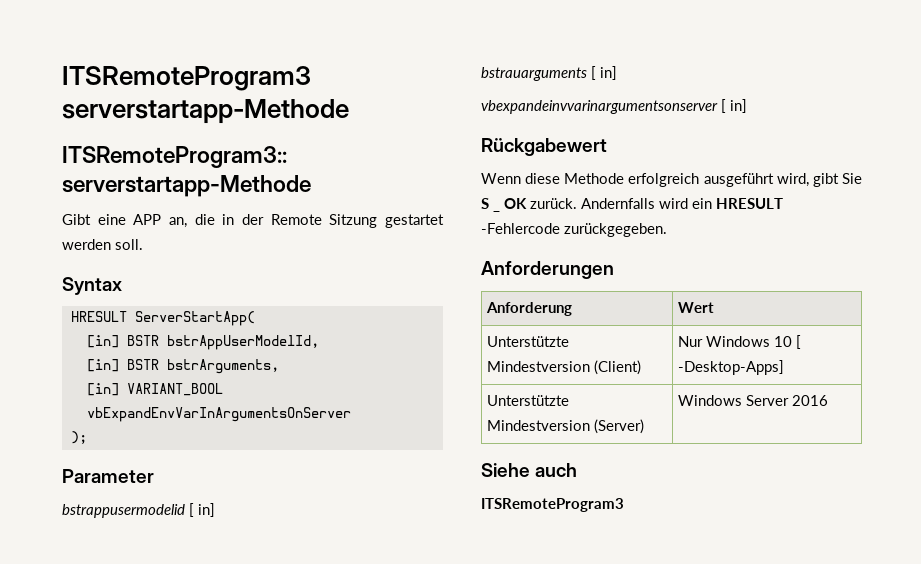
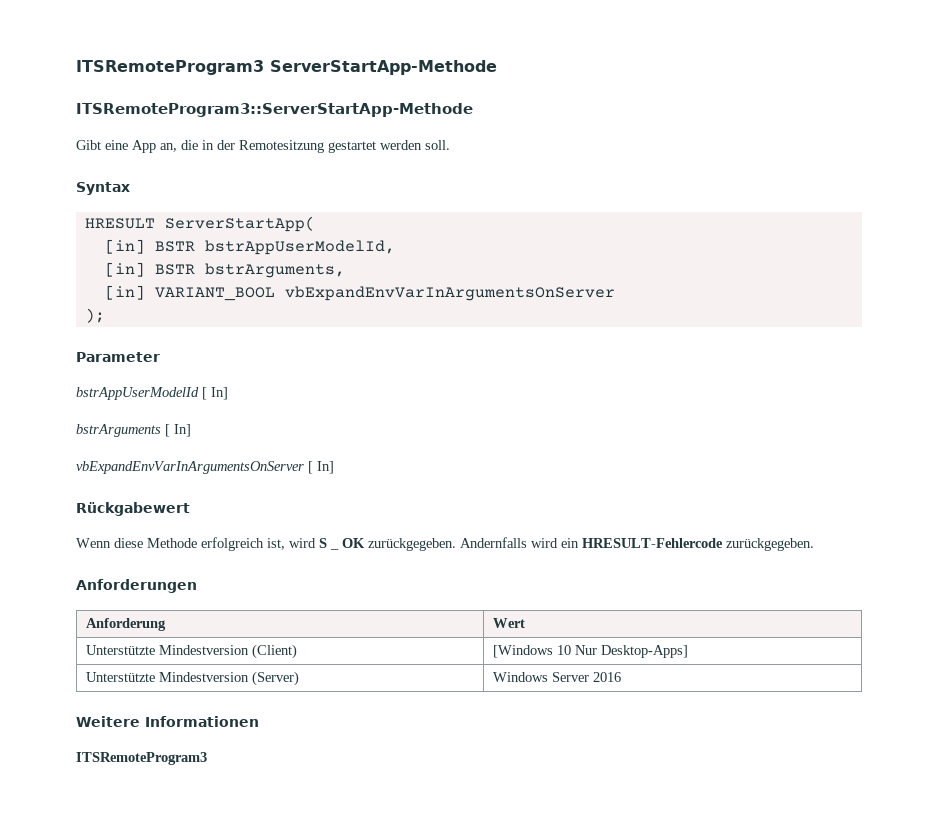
[62,66,311,91] [62,99,349,124] [62,146,287,168] [62,175,311,197] ITSRemoteProgram3 serverstartapp-Methode // ITSRemoteProgram3:: serverstartapp-Methode -> [76,60,497,75] [76,103,473,117] ITSRemoteProgram3 ServerStartApp-Methode // ITSRemoteProgram3::ServerStartApp-Methode
[133,214,162,225] APP -> [132,140,156,153] App
[270,214,378,228] Remote Sitzung -> [239,140,324,153] Remotesitzung
[62,503,215,518] [481,66,617,81] [481,99,747,114] bstrappusermodelid [ in] // bstrauarguments [ in] // vbexpandeinvvarinargumentsonserver [ in] -> [76,387,228,400] [76,424,191,437] [76,461,334,474] bstrAppUserModelId [ In] // bstrArguments [ In] // vbExpandEnvVarInArgumentsOnServer [ In]
[703,173,862,187] ausgeführt wird, gibt Sie -> [267,538,316,550] ist, wird
[530,198,577,209] zurück. -> [368,538,456,551] zurückgegeben.
[716,198,783,209] [481,223,560,234] HRESULT -Fehlercode -> [582,538,723,548] HRESULT-Fehlercode
[678,335,802,349] [678,360,785,375] Nur Windows 10 [ -Desktop-Apps] -> [492,645,688,658] [Windows 10 Nur Desktop-Apps]
[481,463,578,477] Siehe auch -> [76,716,259,727] Weitere Informationen

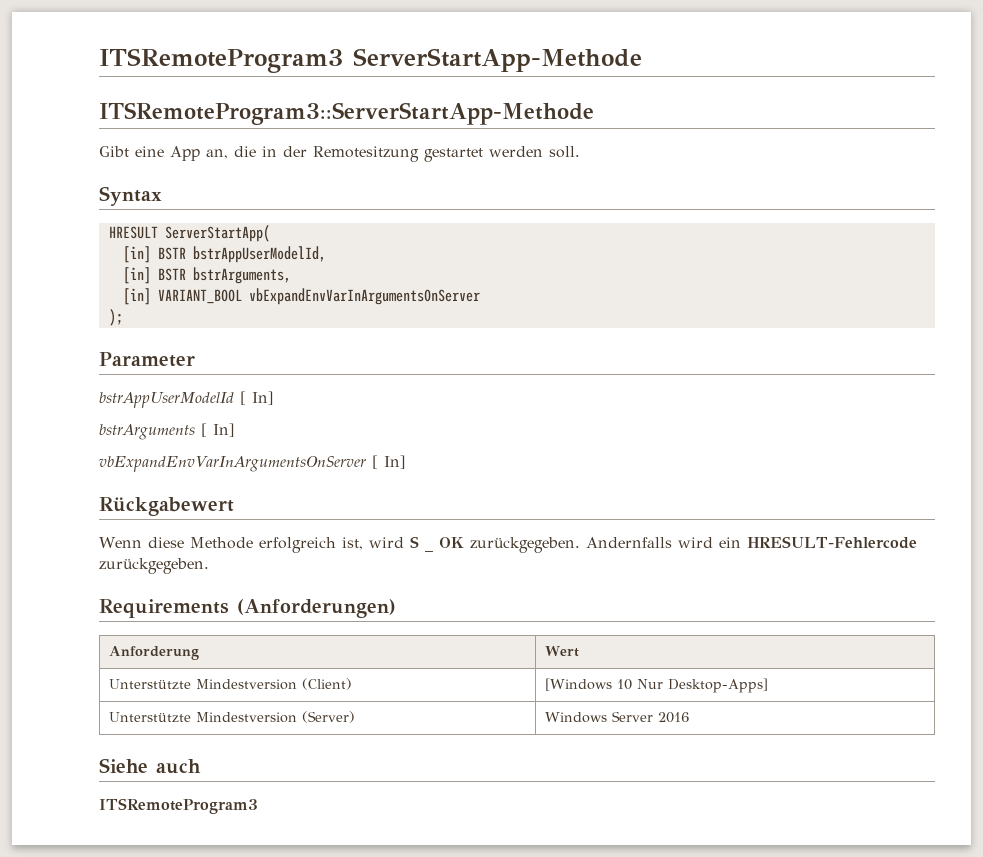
[76,579,197,593] Anforderungen -> [99,599,396,618] Requirements (Anforderungen)
[76,716,259,727] Weitere Informationen -> [99,758,201,774] Siehe auch

